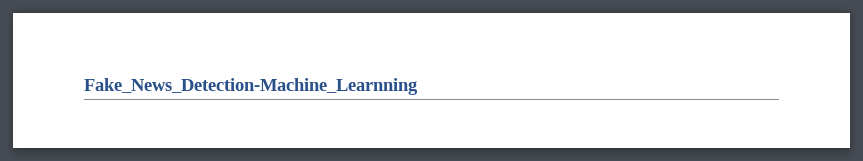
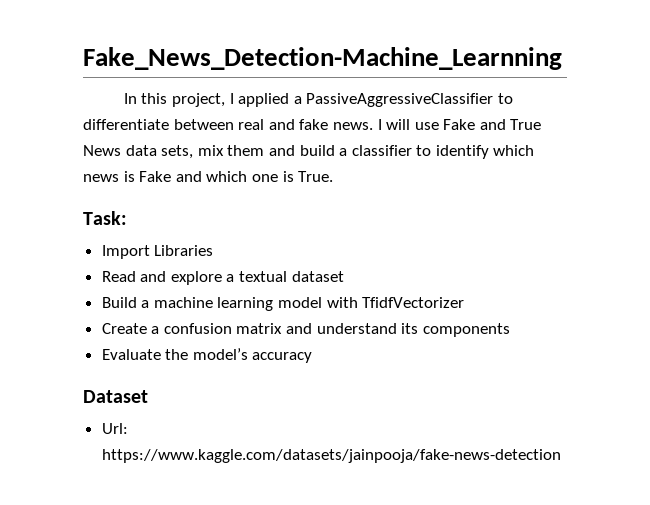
(418, 86) none -> [123,93,513,107] [83,119,542,130] [83,145,535,159] [83,171,334,182] [83,211,127,225] [101,245,214,259] [101,271,344,285] [101,297,465,311] [101,323,510,337] [101,348,313,363] [83,390,148,403] [101,423,128,434] [101,449,561,463] // In this project, I applied a PassiveAggressiveClassifier to differentiate between real and fake news. I will use Fake and True News data sets, mix them and build a classifier to identify which news is Fake and which one is True. // Task: // Import Libraries // Read and explore a textual dataset // Build a machine learning model with TfidfVectorizer // Create a confusion matrix and understand its components // Evaluate the model’s accuracy // Dataset // Url: https://www.kaggle.com/datasets/jainpooja/fake-news-detection

